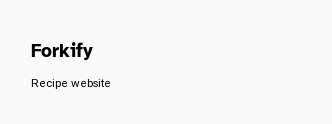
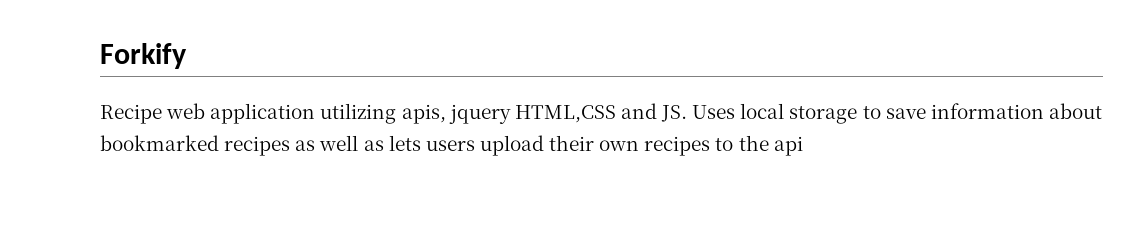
[71,79,112,87] website -> [166,103,1102,124] [100,135,803,156] web application utilizing apis, jquery HTML,CSS and JS. Uses local storage to save information about bookmarked recipes as well as lets users upload their own recipes to the api

